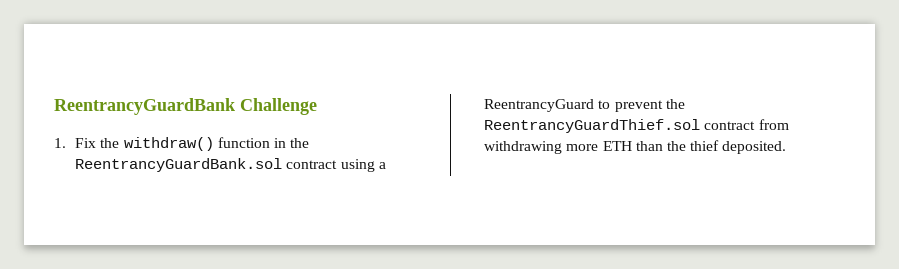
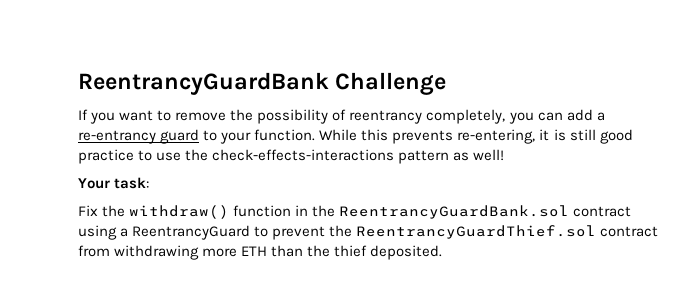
[54,138,66,148] 1. -> [78,109,605,124] [78,129,633,144] [78,149,505,164] [78,177,150,189] If you want to remove the possibility of reentrancy completely, you can add a re-entrancy guard to your function. While this prevents re-entering, it is still good practice to use the check-effects-interactions pattern as well! // Your task: //

